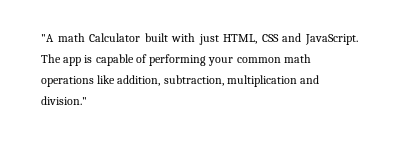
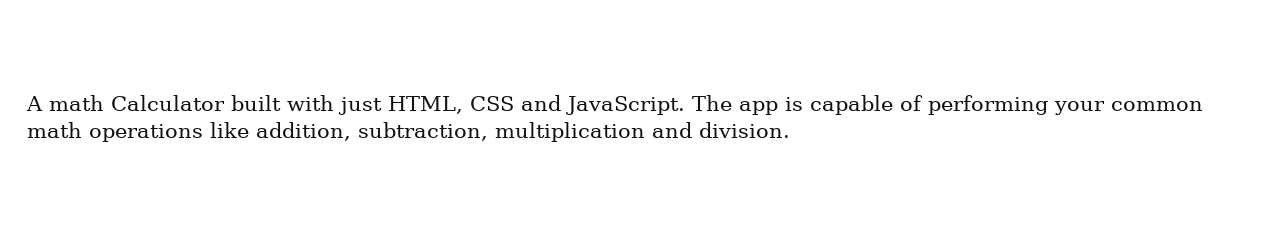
[41,34,54,42] "A -> [26,96,43,111] A
[41,96,87,105] division." -> [699,122,790,138] division.

